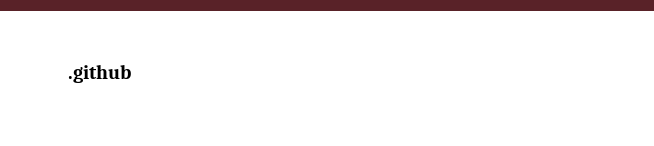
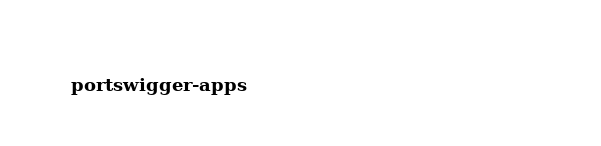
[68,64,131,83] .github -> [71,78,247,95] portswigger-apps

